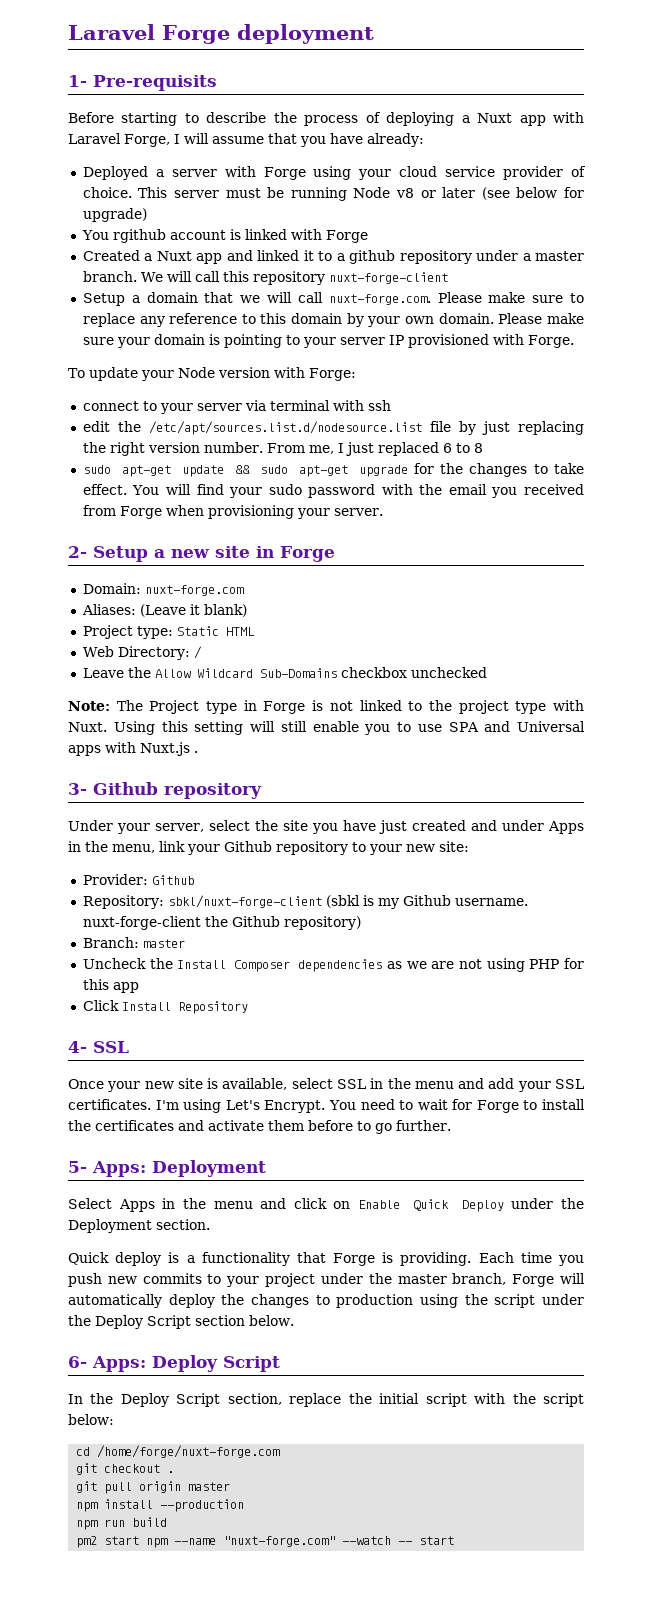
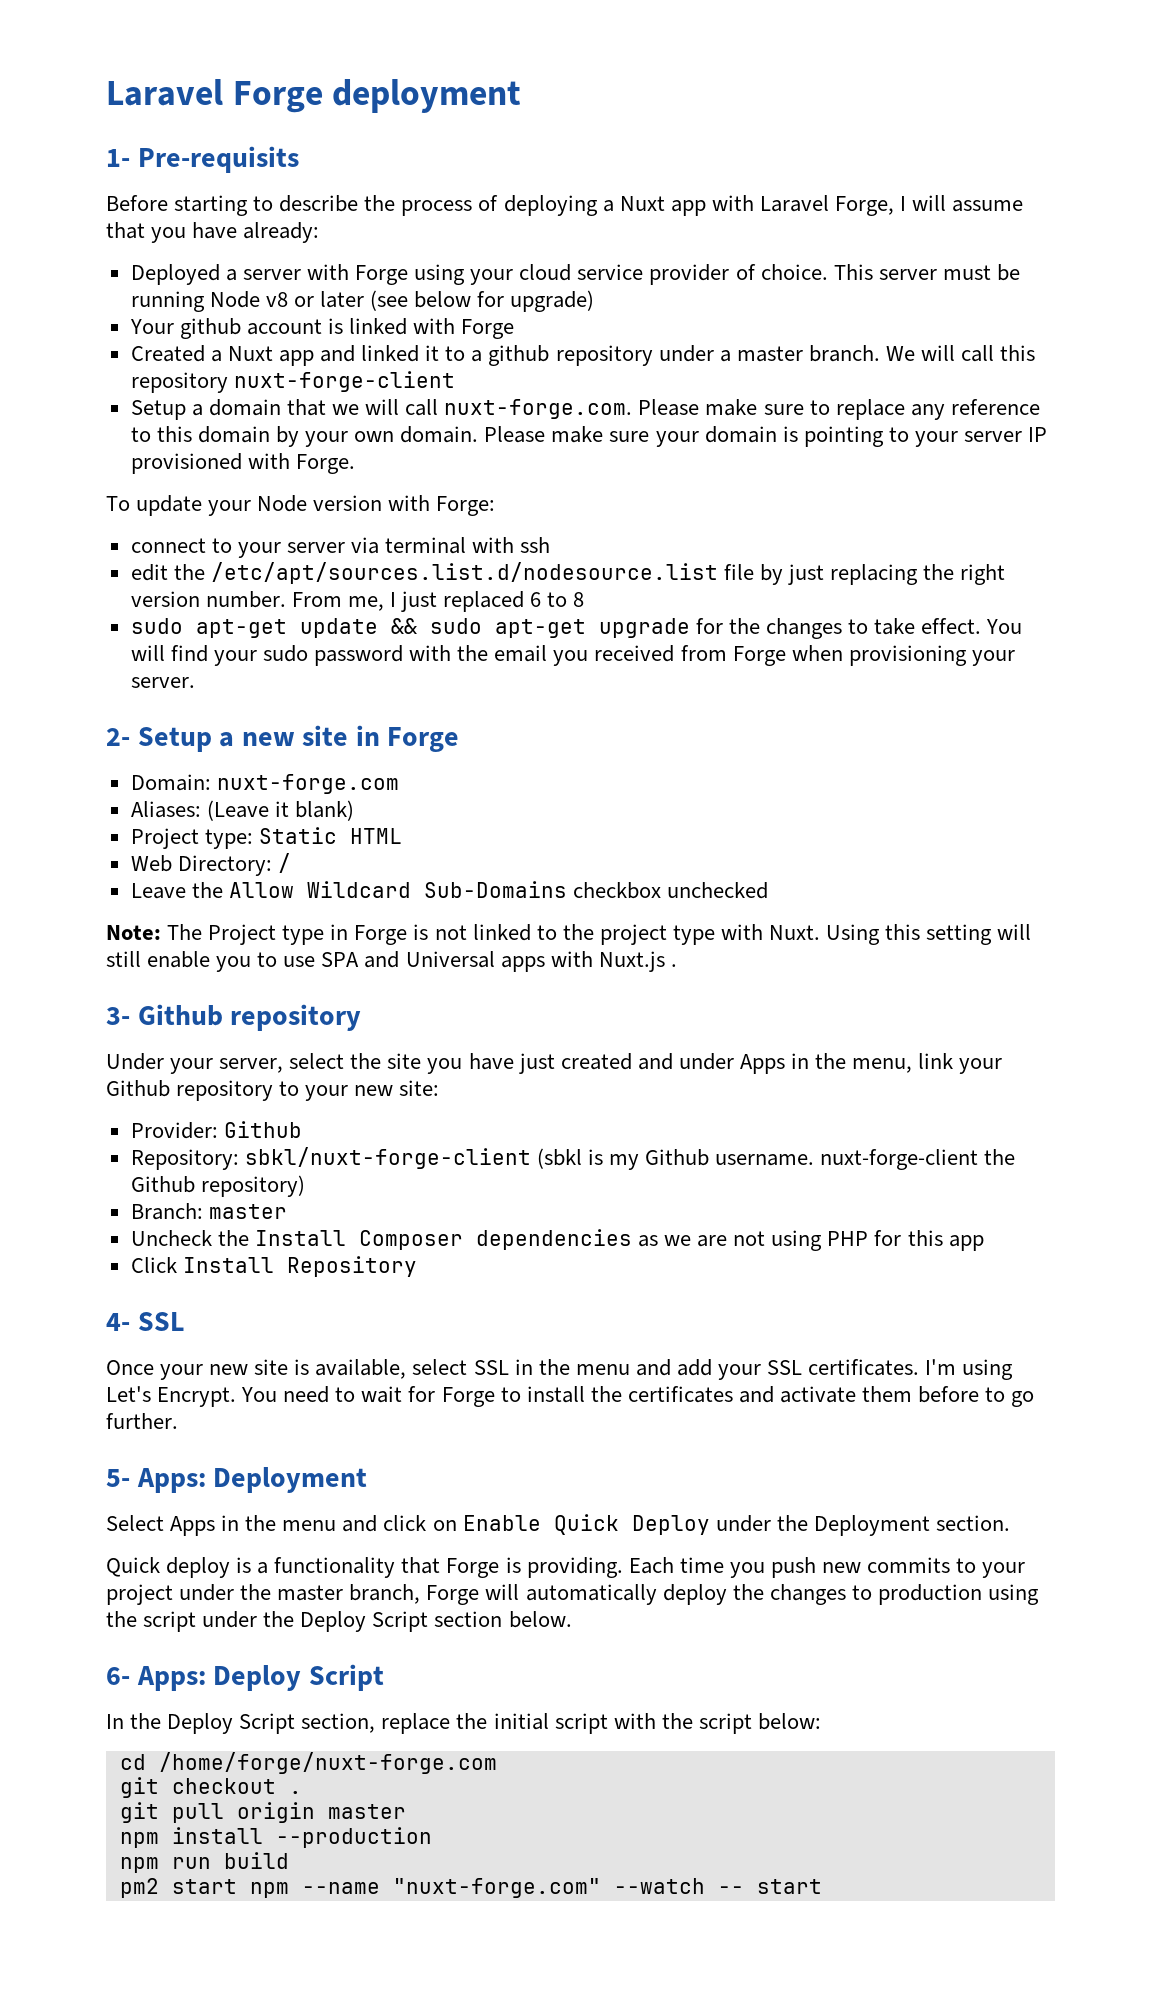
[81,229,166,243] You rgithub -> [129,318,241,339] Your github

